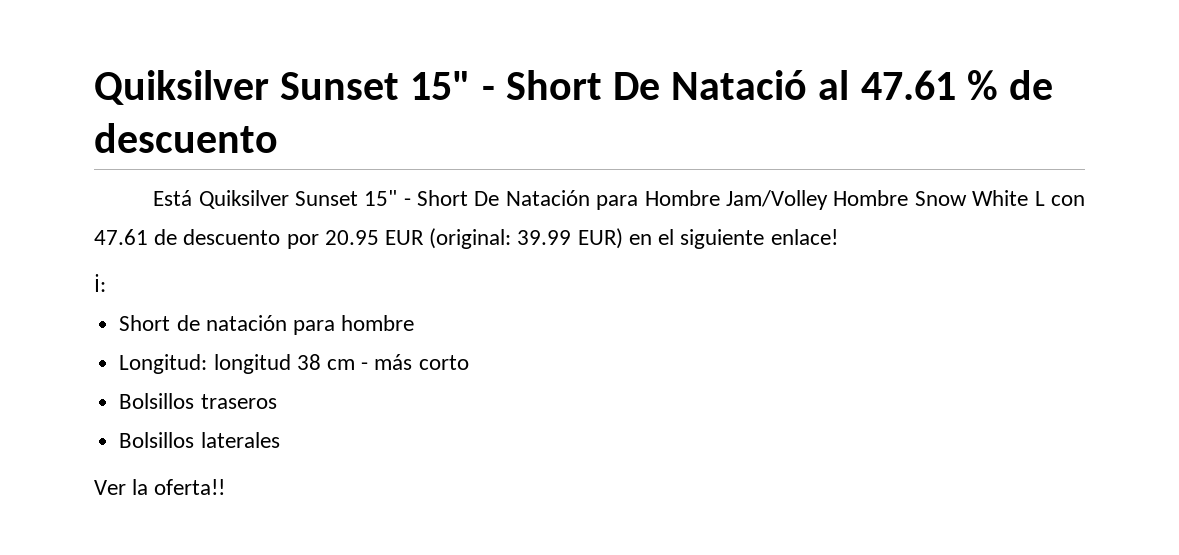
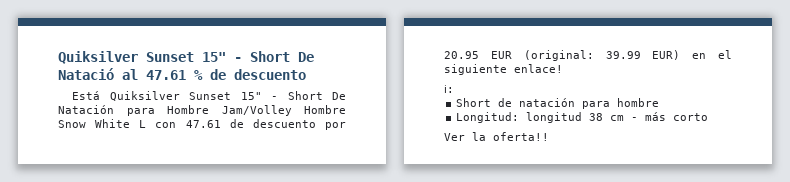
[119,393,277,409] [119,432,280,448] // Bolsillos traseros // Bolsillos laterales -> (709, 117) none

